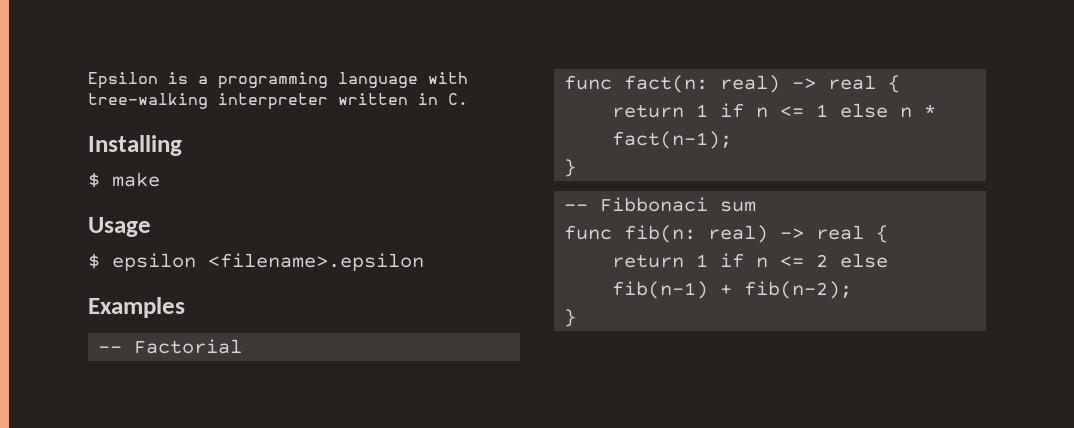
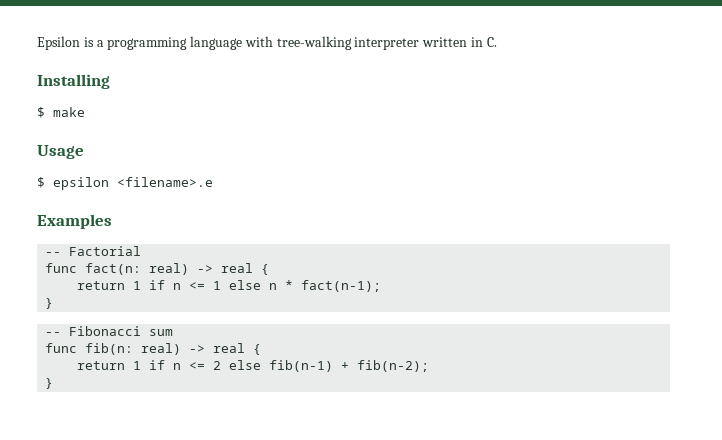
[208,253,424,271] <filename>.epsilon -> [117,177,213,187] <filename>.e
[599,197,708,212] Fibbonaci -> [69,326,142,336] Fibonacci

